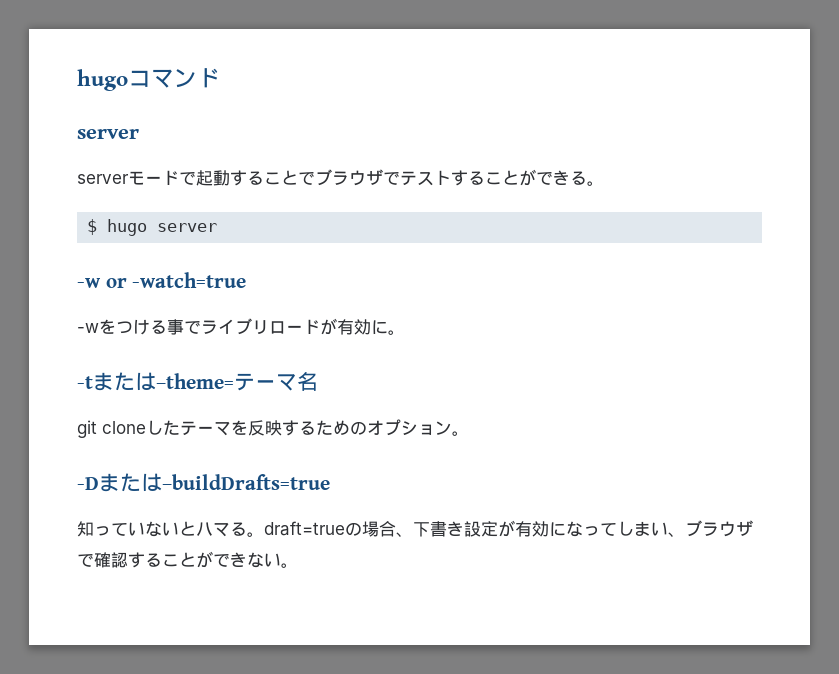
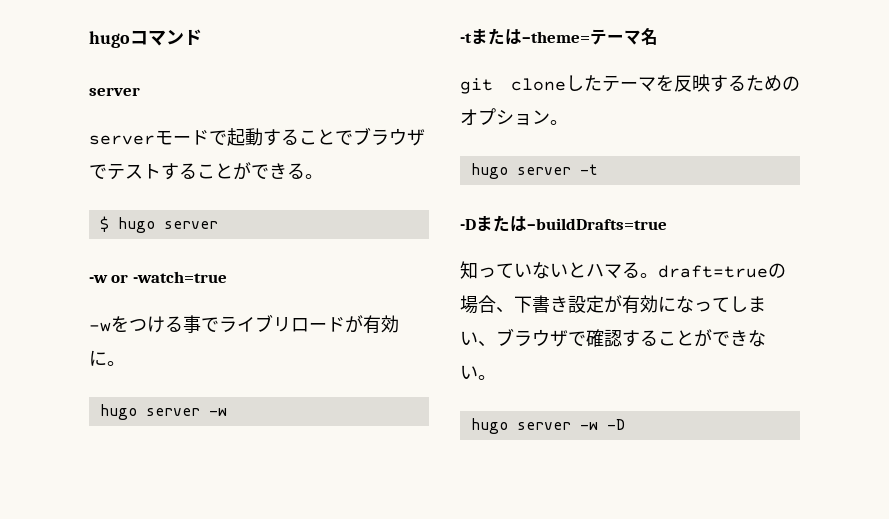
(405, 332) none -> [99,404,227,420] // hugo server -w
(469, 433) none -> [470,163,598,179] // hugo server -t
(298, 565) none -> [470,418,625,434] // hugo server -w -D

